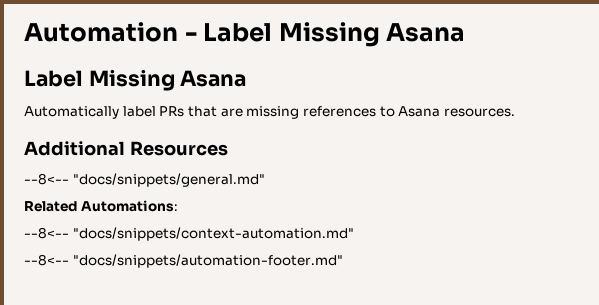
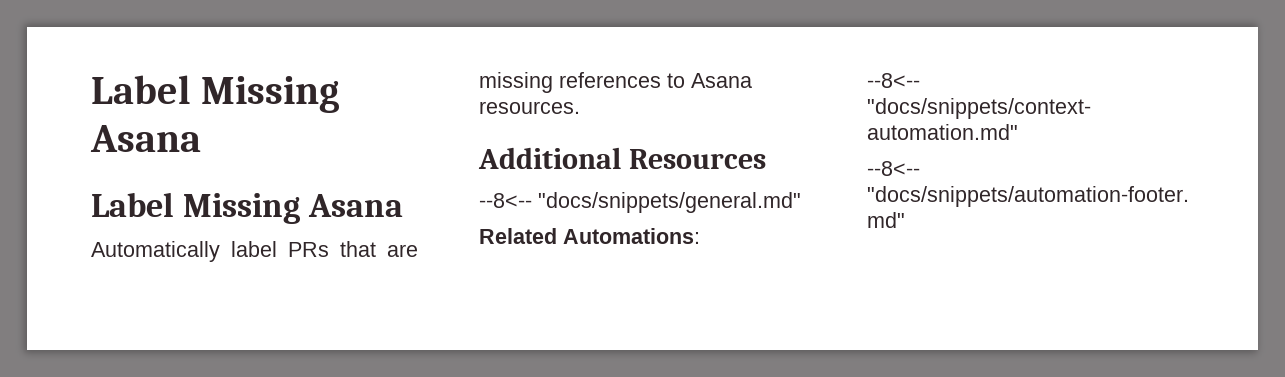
[24,22,197,42] Automation - -> (91, 89) none

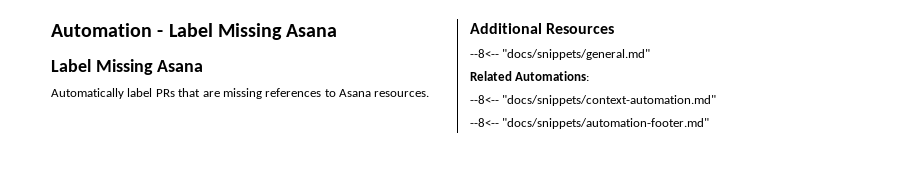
(91, 89) none -> [51,23,164,37] Automation -

